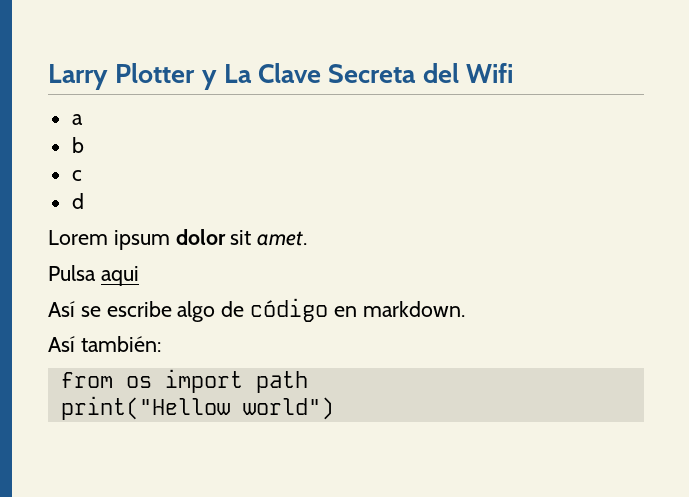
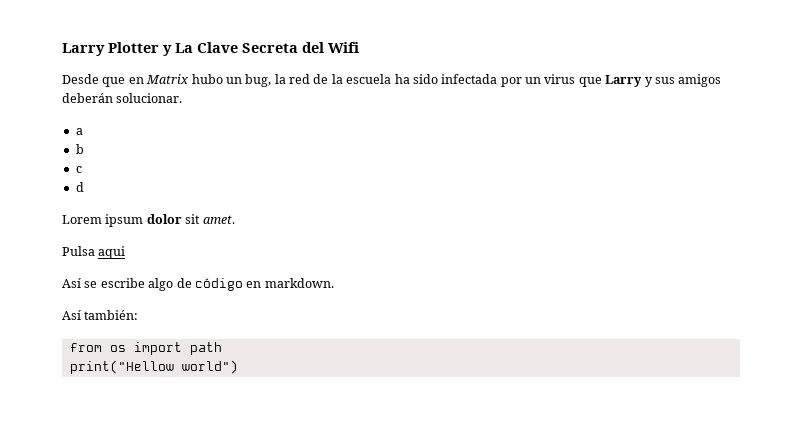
(514, 73) none -> [62,74,722,87] [62,93,183,103] // Desde que en Matrix hubo un bug, la red de la escuela ha sido infectada por un virus que Larry y sus amigos deberán solucionar.

